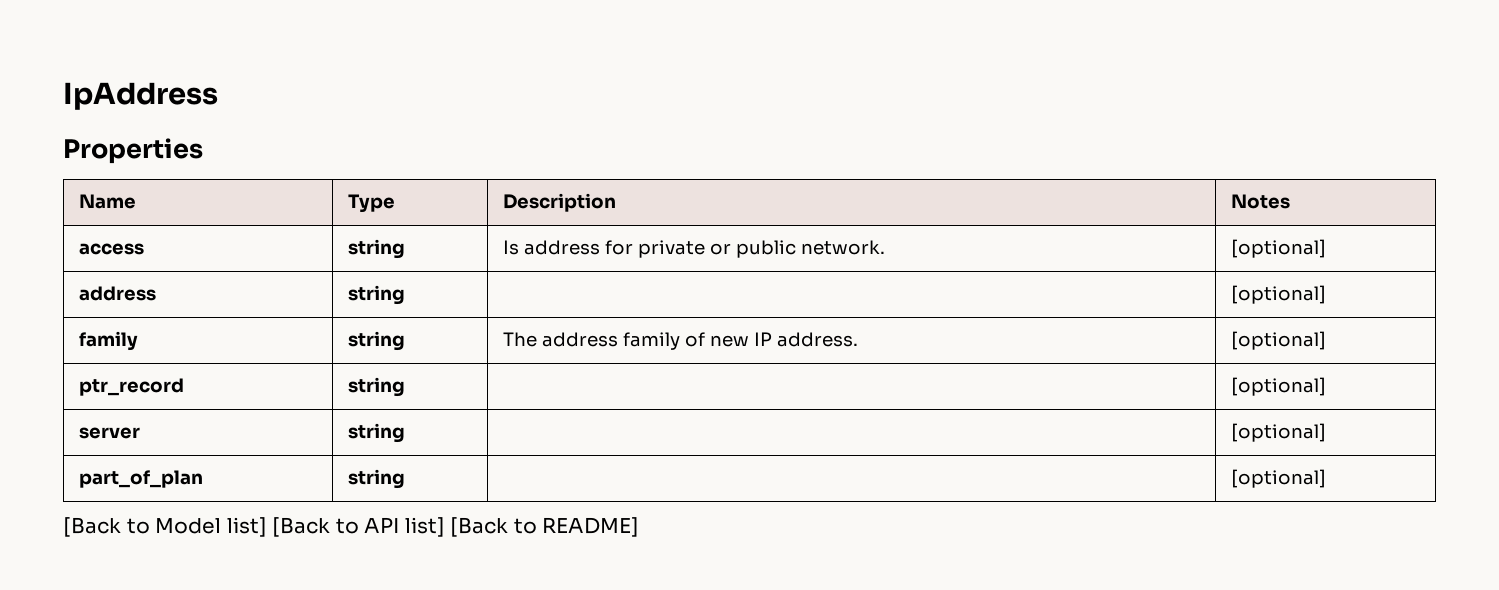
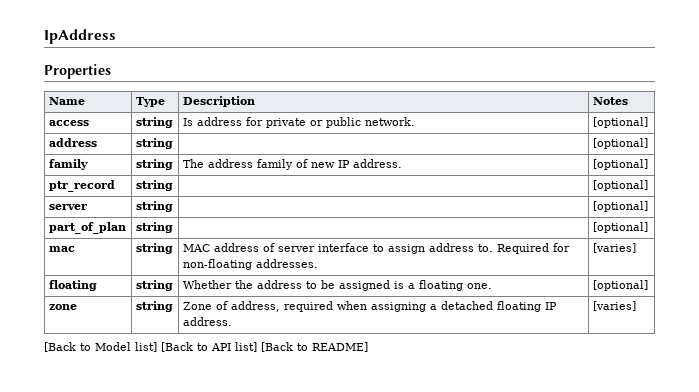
(1327, 478) none -> [48,246,75,252] [135,243,173,254] [182,243,570,254] [182,259,318,270] [592,243,636,253] [48,280,97,291] [135,280,173,291] [182,280,492,291] [592,280,648,291] [48,304,77,310] [135,301,173,312] [182,301,557,312] [182,317,232,326] [592,301,636,311] // mac | string | MAC address of server interface to assign address to. Required for non-floating addresses. | [varies] // floating | string | Whether the address to be assigned is a floating one. | [optional] // zone | string | Zone of address, required when assigning a detached floating IP address. | [varies]

